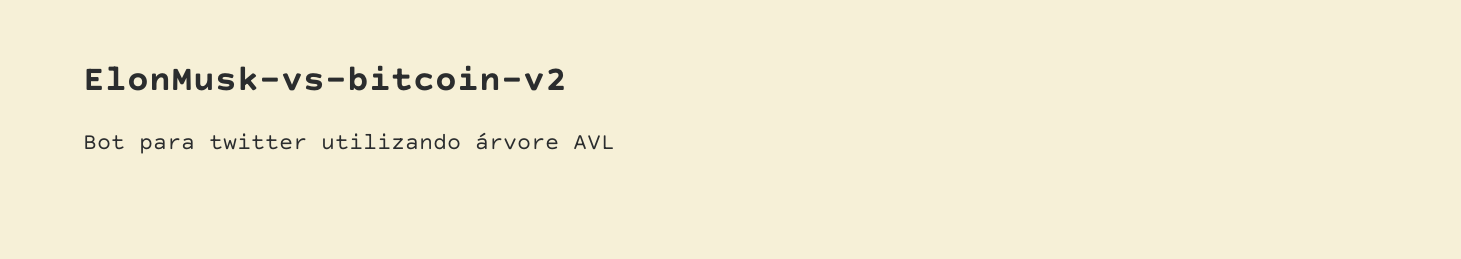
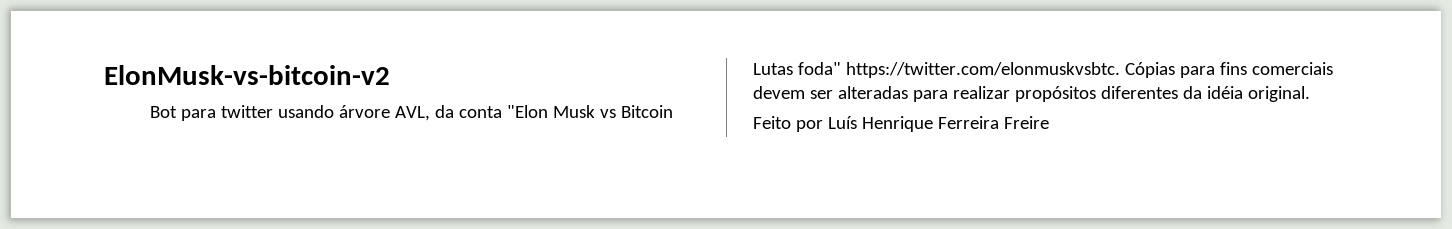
[321,132,615,150] utilizando árvore AVL -> [278,105,674,121] [753,62,1333,78] [753,86,1310,102] [753,116,1049,132] usando árvore AVL, da conta "Elon Musk vs Bitcoin Lutas foda" https://twitter.com/elonmuskvsbtc. Cópias para fins comerciais devem ser alteradas para realizar propósitos diferentes da idéia original. // Feito por Luís Henrique Ferreira Freire

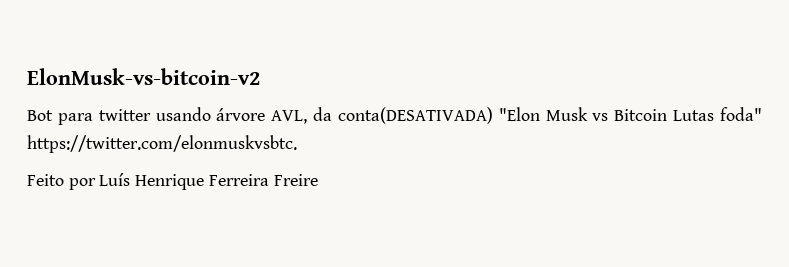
[459,106,503,118] conta -> [337,107,493,124] conta(DESATIVADA)
[1124,62,1333,78] [753,86,1310,102] Cópias para fins comerciais devem ser alteradas para realizar propósitos diferentes da idéia original. -> (297, 144) none

